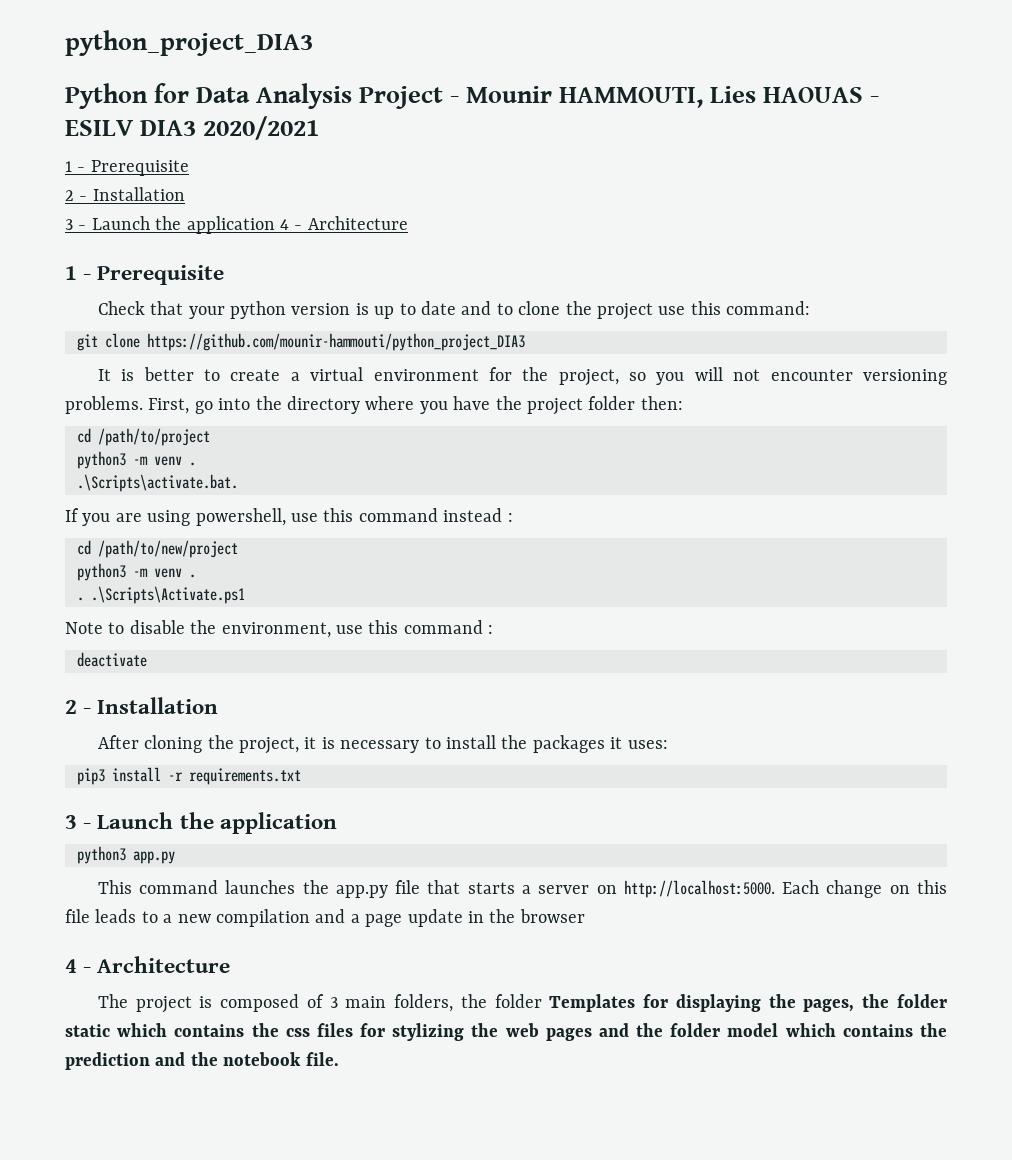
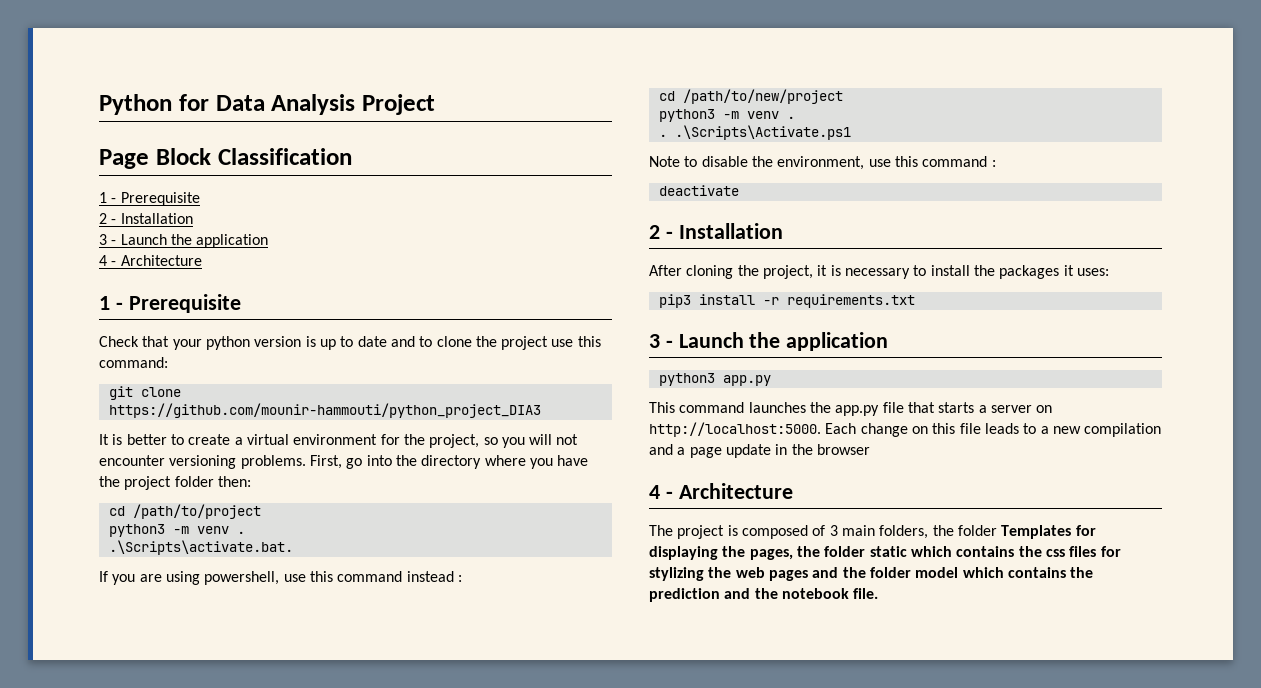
[65,30,313,56] python_project_DIA3 // -> (99, 104) none
[450,86,880,108] [65,116,320,140] - Mounir HAMMOUTI, Lies HAOUAS - ESILV DIA3 2020/2021 -> [99,148,352,169] // Page Block Classification
(275, 225) none -> (269, 241) //

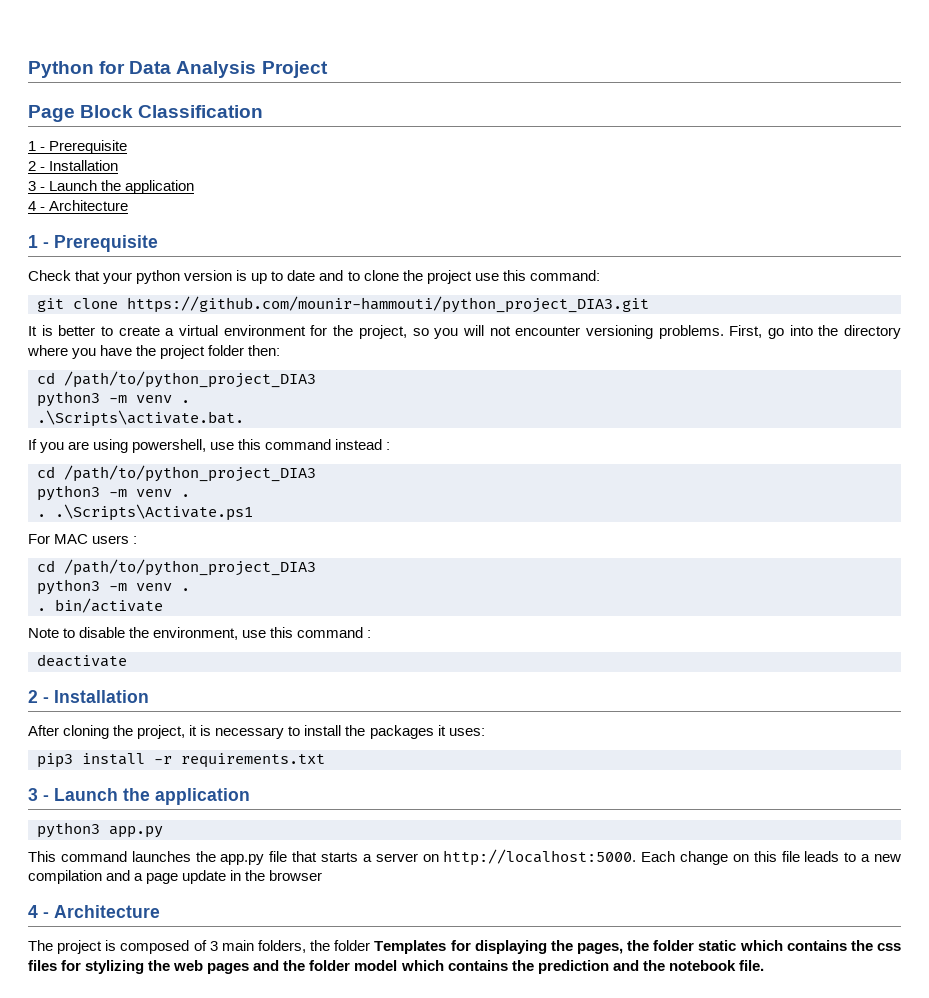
[108,403,541,418] https://github.com/mounir-hammouti/python_project_DIA3 -> [127,296,649,313] https://github.com/mounir-hammouti/python_project_DIA3.git
[132,504,261,519] /path/to/project -> [64,371,316,388] /path/to/python_project_DIA3
[682,89,843,104] /path/to/new/project -> [64,465,316,482] /path/to/python_project_DIA3
(851, 132) none -> [28,534,138,544] [37,559,316,576] [37,579,190,595] [37,598,163,613] // For MAC users : // cd /path/to/python_project_DIA3 // python3 -m venv . // . bin/activate

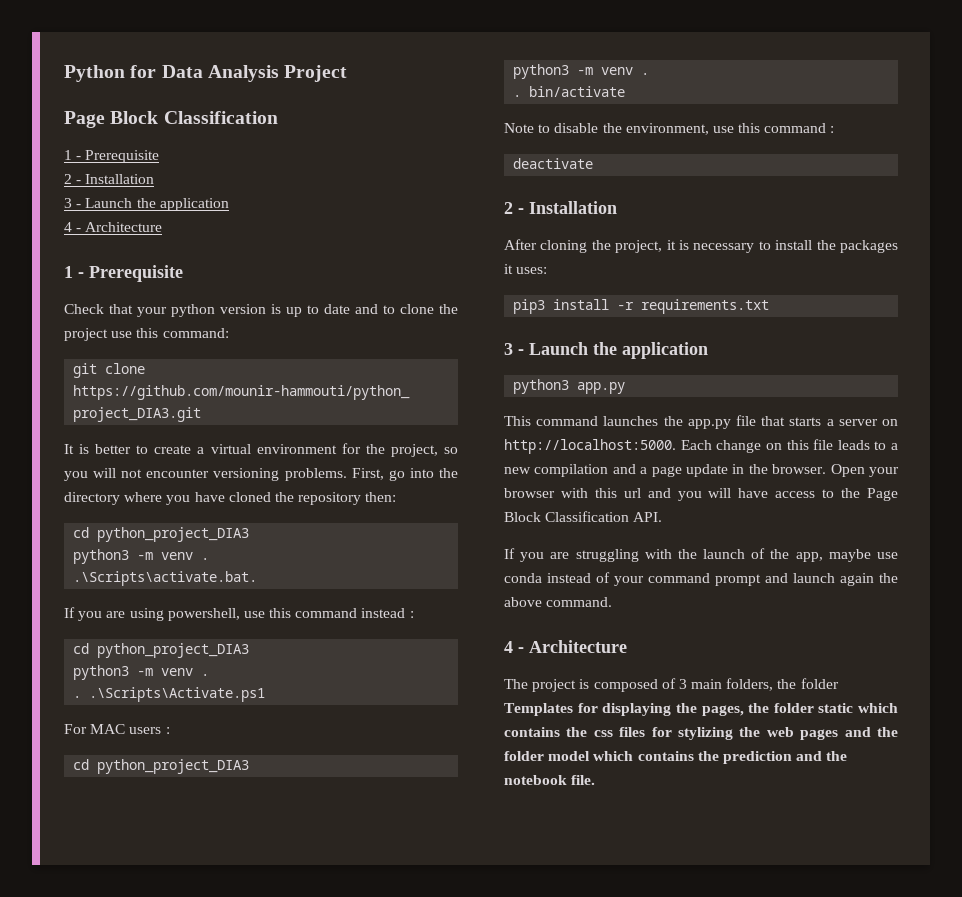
[136,345,245,359] the project folder -> [228,492,362,505] cloned the repository
[64,371,316,388] /path/to/python_project_DIA3 -> [97,527,250,542] python_project_DIA3
[64,465,316,482] /path/to/python_project_DIA3 -> [97,643,250,658] python_project_DIA3
[64,559,316,576] /path/to/python_project_DIA3 -> [97,759,250,774] python_project_DIA3
[269,870,323,881] browser -> [772,464,899,477] [504,488,899,501] [504,511,663,522] [504,548,898,562] [504,572,898,586] [504,597,613,607] browser. Open your browser with this url and you will have access to the Page Block Classification API. // If you are struggling with the launch of the app, maybe use conda instead of your command prompt and launch again the above command.

